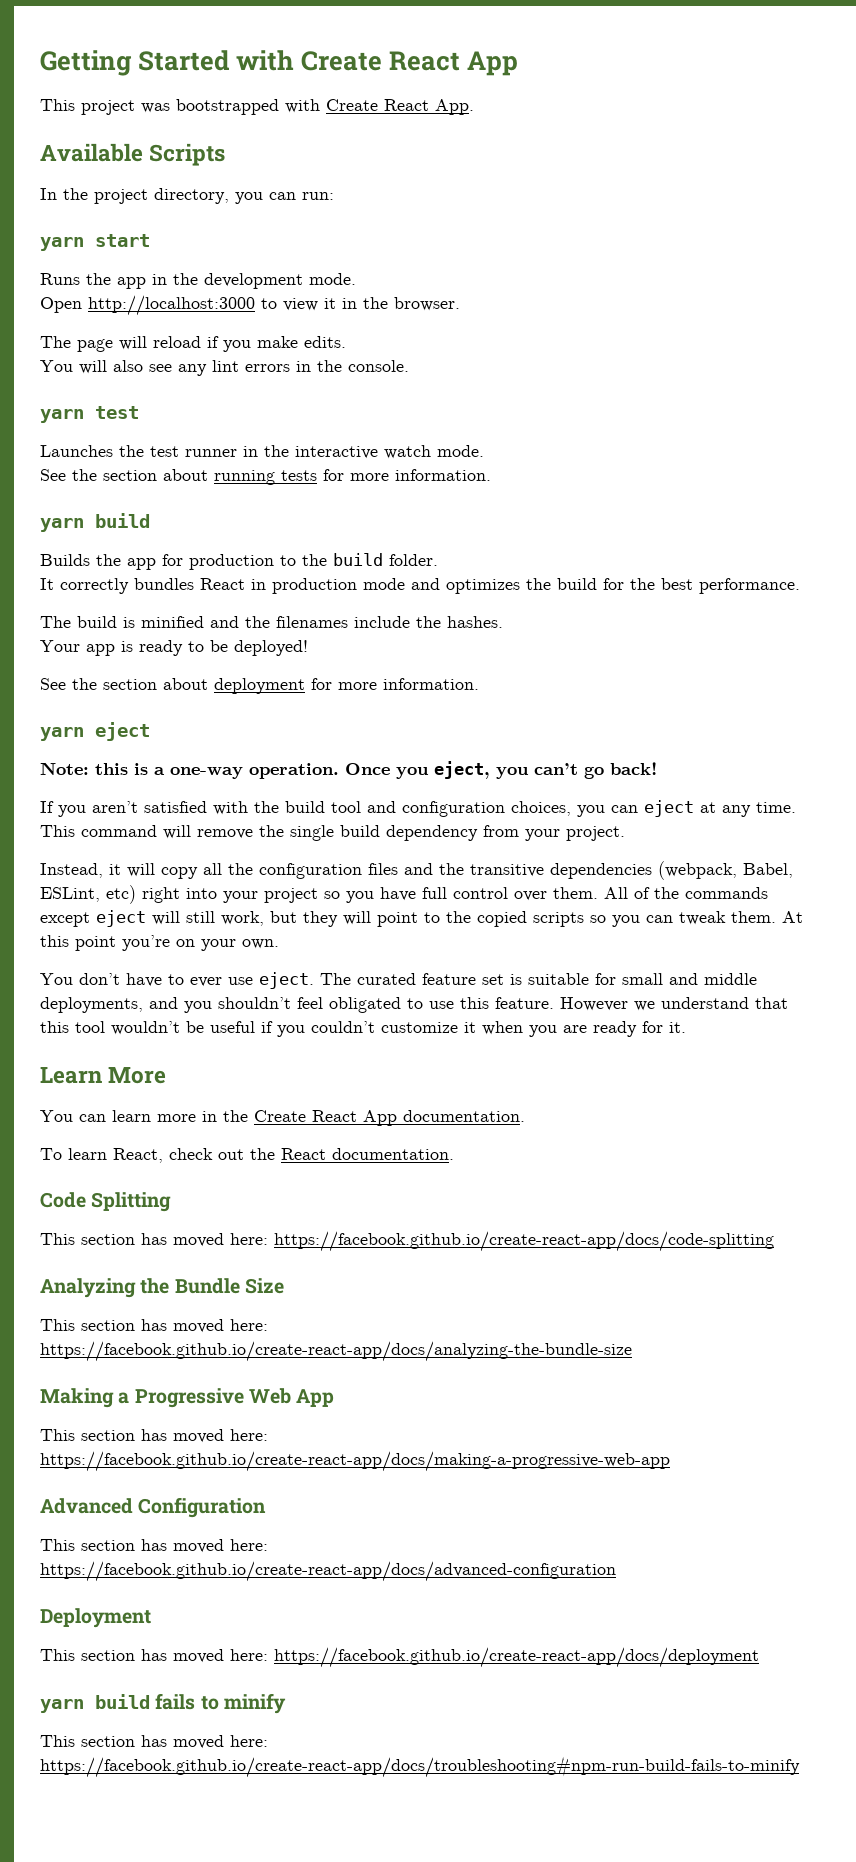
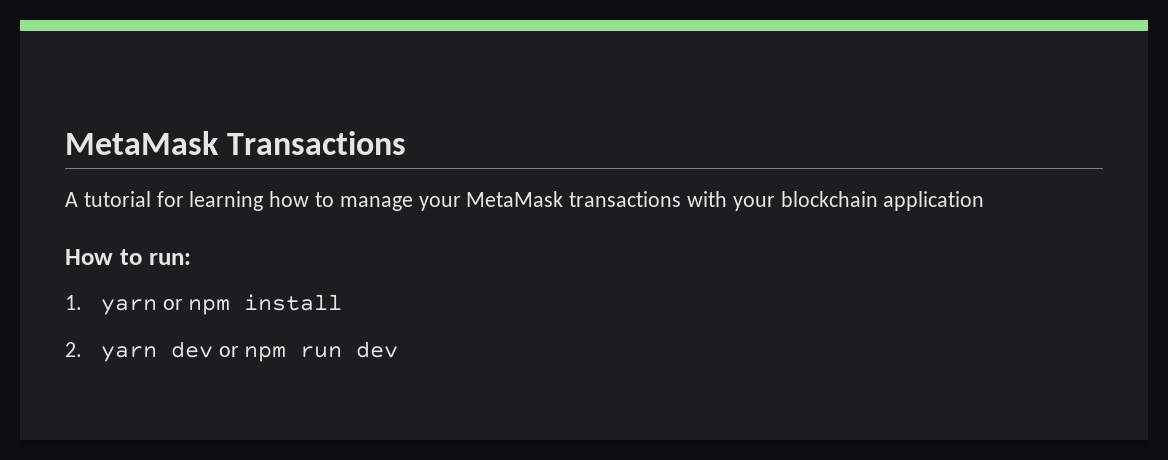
[40,50,519,76] [40,99,474,115] [40,143,226,166] [40,188,334,204] [40,234,150,251] [40,273,356,289] [40,295,460,316] [40,336,346,352] [40,360,409,376] [40,406,139,423] [40,445,484,459] [40,469,491,485] [40,513,150,532] [40,553,438,570] [40,578,800,594] [40,616,503,628] [40,640,308,656] [40,678,479,694] [40,722,150,741] [40,761,657,779] [40,800,796,817] [40,825,625,841] [40,861,793,880] [40,885,768,904] [40,910,803,927] [40,935,279,951] [40,972,757,989] [40,997,788,1013] [40,1021,686,1037] [40,1067,167,1084] [40,1110,525,1126] [40,1148,454,1163] [40,1192,172,1212] [40,1231,774,1252] [40,1278,284,1298] [40,1319,268,1333] [40,1341,632,1362] [40,1388,335,1408] [40,1429,268,1443] [40,1451,670,1472] [40,1497,267,1518] [40,1539,268,1553] [40,1561,616,1582] [40,1608,151,1628] [40,1647,759,1668] [40,1693,286,1714] [40,1735,268,1749] [40,1756,800,1778] Getting Started with Create React App // This project was bootstrapped with Create React App. // Available Scripts // In the project directory, you can run: // yarn start // Runs the app in the development mode. // Open http://localhost:3000 to view it in the browser. // The page will reload if you make edits. // You will also see any lint errors in the console. // yarn test // Launches the test runner in the interactive watch mode. // See the section about running tests for more information. // yarn build // Builds the app for production to the build folder. // It correctly bundles React in production mode and optimizes the build for the best performance. // The build is minified and the filenames include the hashes. // Your app is ready to be deployed! // See the section about deployment for more information. // yarn eject // Note: this is a one-way operation. Once you eject, you can’t go back! // If you aren’t satisfied with the build tool and configuration choices, you can eject at any time. This command will remove the single build dependency from your project. // Instead, it will copy all the configuration files and the transitive dependencies (webpack, Babel, ESLint, etc) right into your project so you have full control over them. All of the commands except eject will still work, but they will point to the copied scripts so you can tweak them. At this point you’re on your own. // You don’t have to ever use eject. The curated feature set is suitable for small and middle deployments, and you shouldn’t feel obligated to use this feature. However we understand that this tool wouldn’t be useful if you couldn’t customize it when you are ready for it. // Learn More // You can learn more in the Create React App documentation. // To learn React, check out the React documentation. // Code Splitting // This section has moved here: https://facebook.github.io/create-react-app/docs/code-splitting // Analyzing the Bundle Size // This section has moved here: https://facebook.github.io/create-react-app/docs/analyzing-the-bundle-size // Making a Progressive Web App // This section has moved here: https://facebook.github.io/create-react-app/docs/making-a-progressive-web-app // Advanced Configuration // This section has moved here: https://facebook.github.io/create-react-app/docs/advanced-configuration // Deployment // This section has moved here: https://facebook.github.io/create-react-app/docs/deployment // yarn build fails to minify // This section has moved here: https://facebook.github.io/create-react-app/docs/troubleshooting#npm-run-build-fails-to-minify -> [65,131,407,155] [65,191,985,211] [65,249,191,265] [65,294,343,315] [65,341,399,362] MetaMask Transactions // A tutorial for learning how to manage your MetaMask transactions with your blockchain application // How to run: // 1. yarn or npm install // 2. yarn dev or npm run dev

